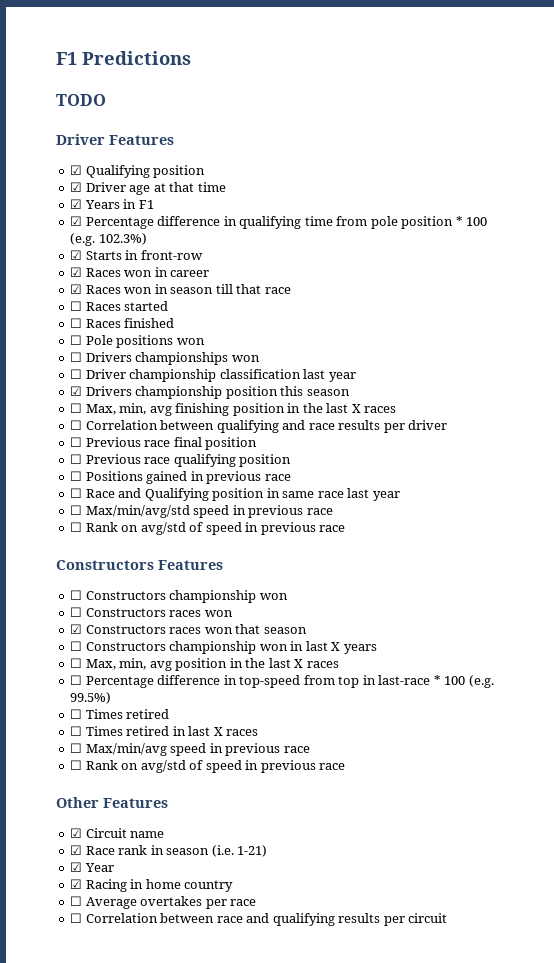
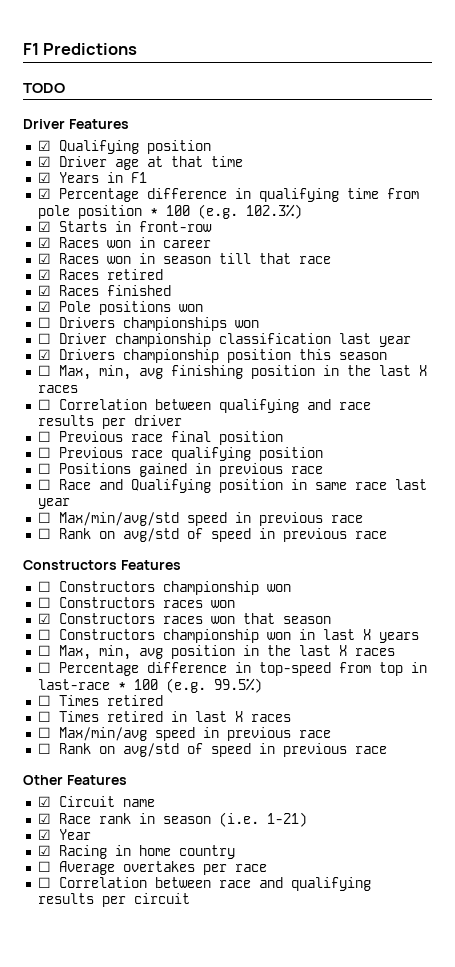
[70,301,169,311] [70,318,83,328] ☐ Races started // ☐ -> [37,269,163,280] [37,285,51,296] ☑ Races retired // ☑
[70,335,83,345] ☐ -> [37,301,51,312] ☑

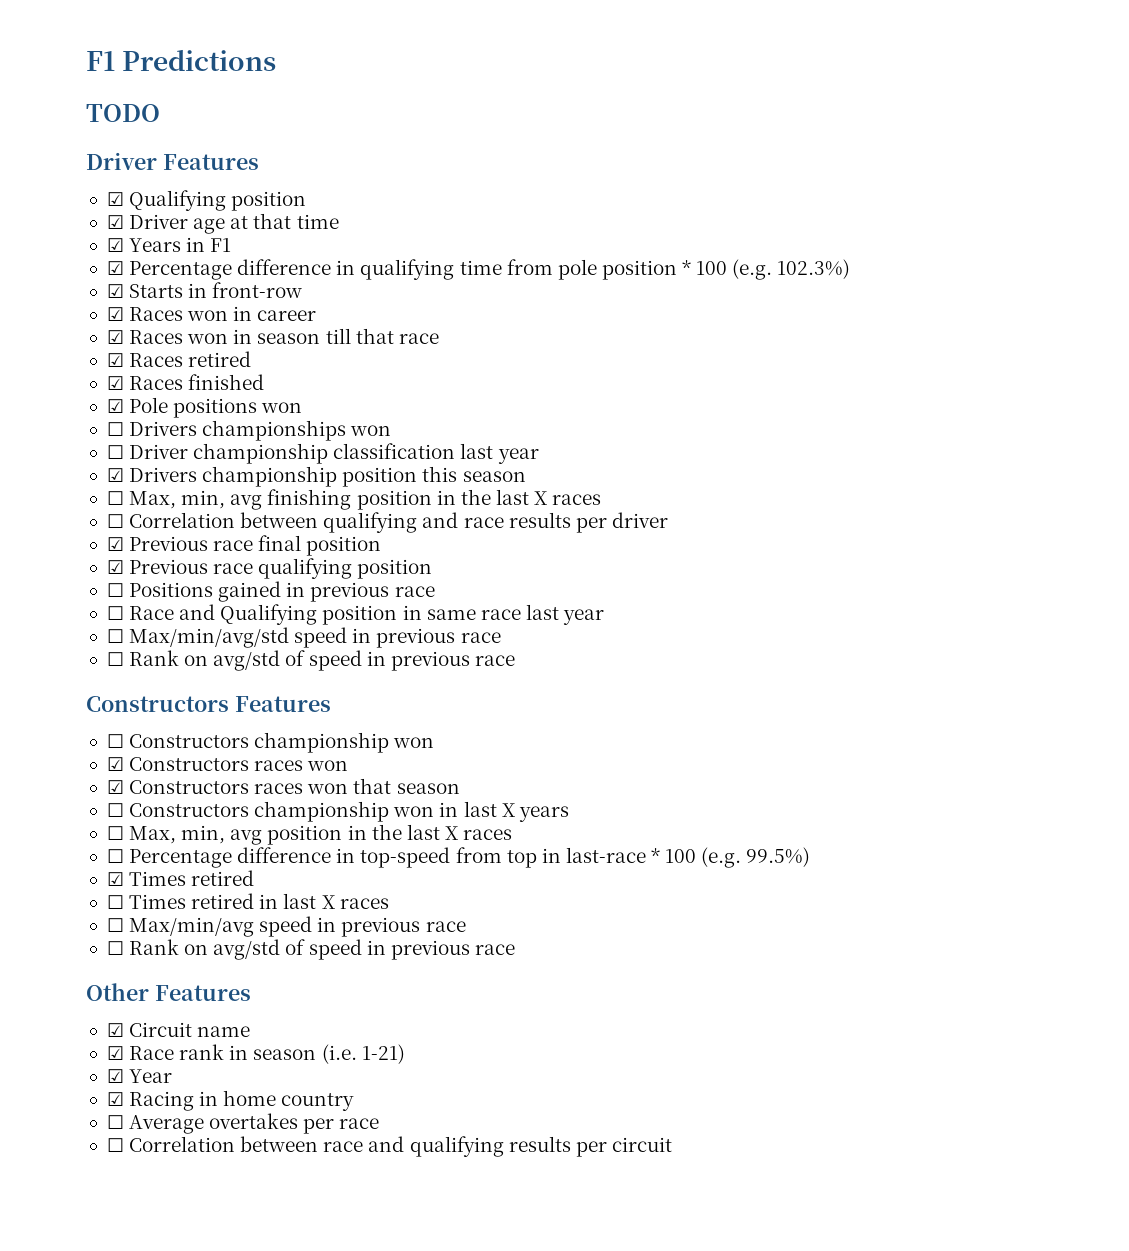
[37,431,51,442] ☐ -> [106,537,124,551] ☑
[37,447,51,458] ☐ -> [106,560,124,574] ☑
[37,597,51,608] ☐ -> [106,757,124,771] ☑
[37,695,51,706] ☐ -> [106,872,124,886] ☑

